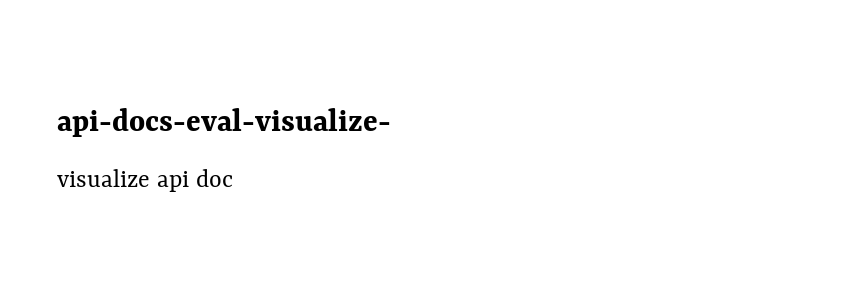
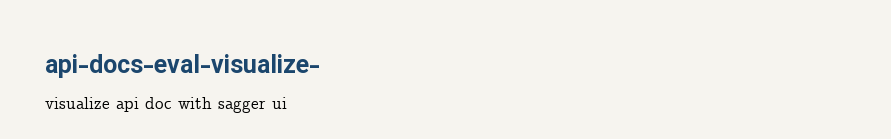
(234, 178) none -> [178,97,287,113] with sagger ui

